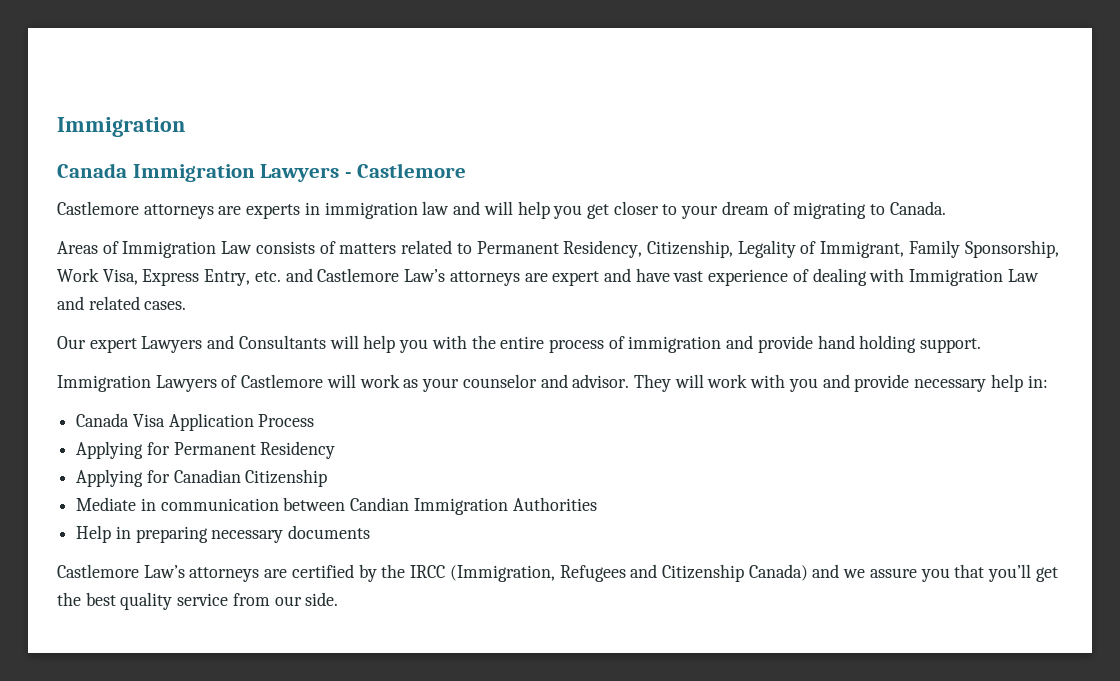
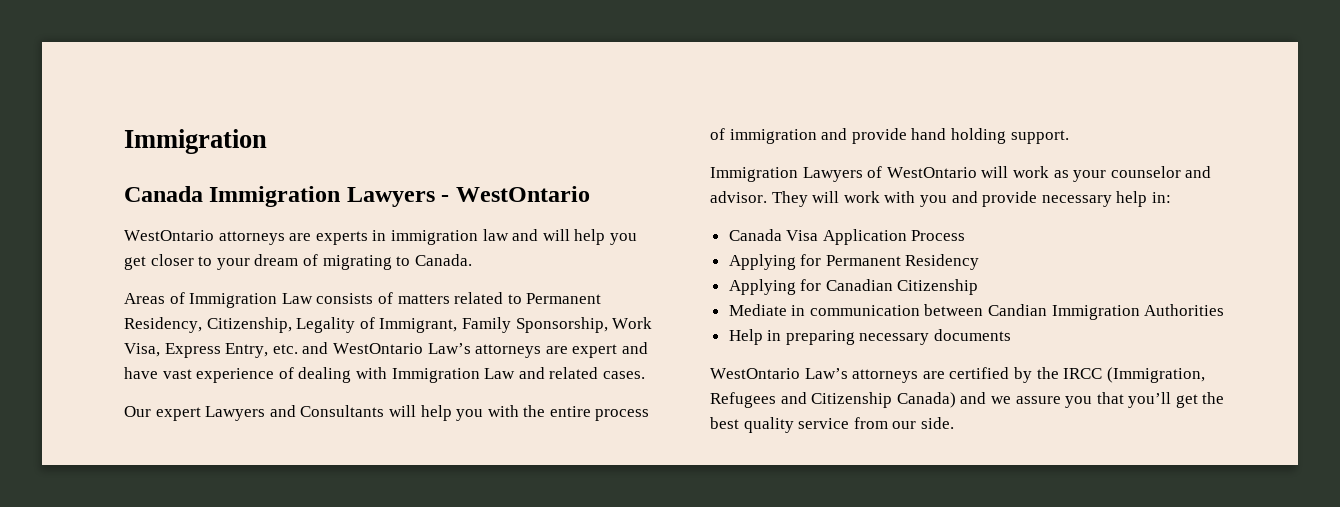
[357,163,467,178] [57,201,139,215] Castlemore // Castlemore -> [455,186,590,202] [124,230,214,241] WestOntario // WestOntario
[317,268,400,282] Castlemore -> [332,343,423,354] WestOntario
[241,374,324,388] Castlemore -> [886,167,977,178] WestOntario
[57,564,139,578] Castlemore -> [710,368,800,379] WestOntario

